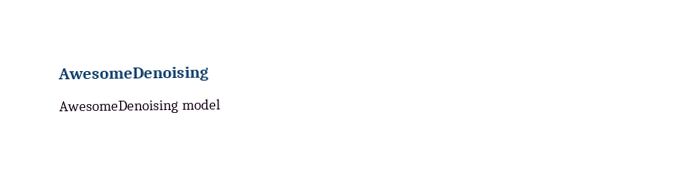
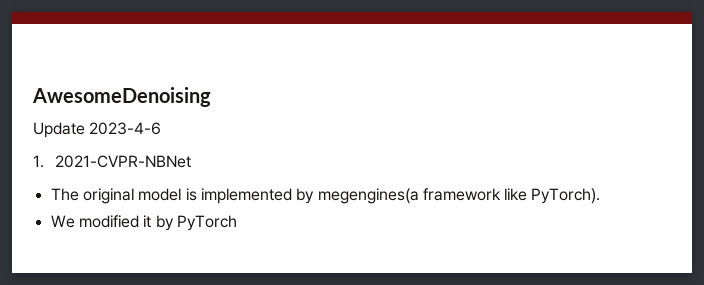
[59,98,221,115] AwesomeDenoising model -> [33,122,162,138] [33,155,192,168] [50,188,601,204] [50,215,237,231] Update 2023-4-6 // 1. 2021-CVPR-NBNet // The original model is implemented by megengines(a framework like PyTorch). // We modified it by PyTorch

